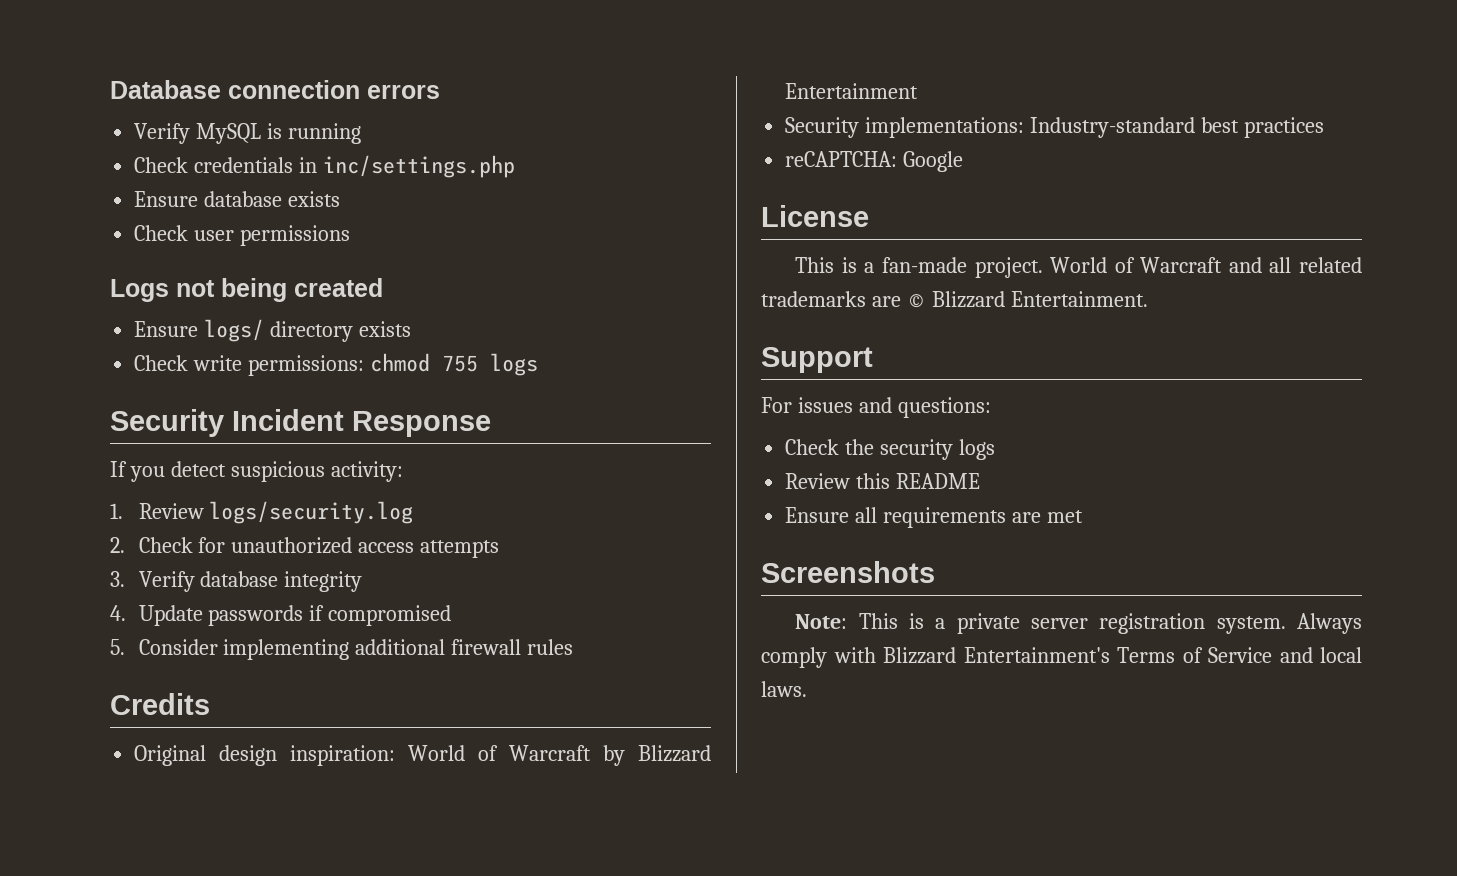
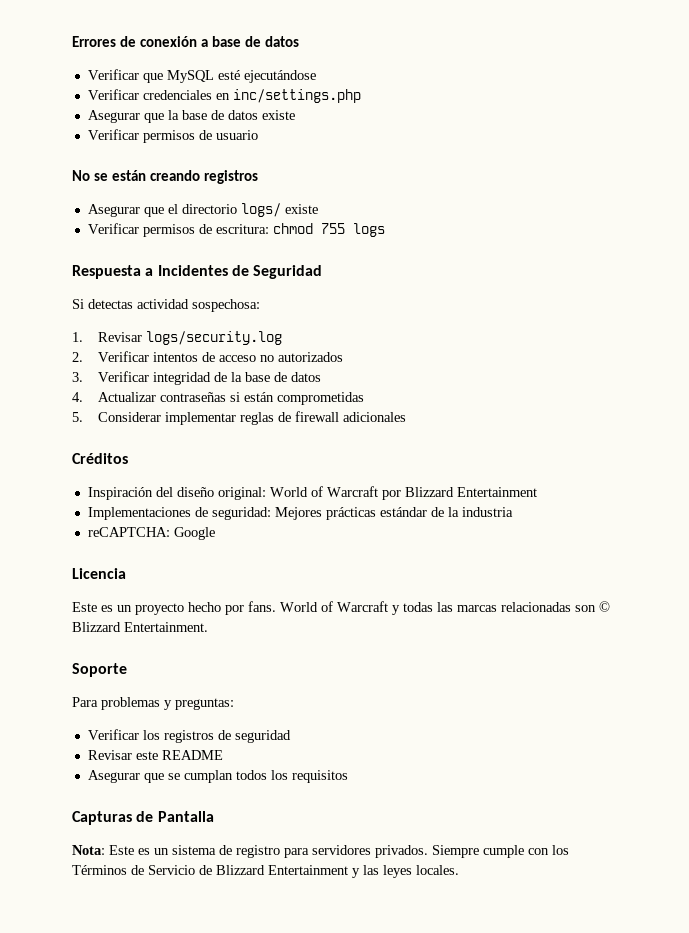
[110,80,440,99] [134,123,362,144] [134,155,516,178] [134,191,341,207] [134,225,351,246] [110,278,383,302] [134,319,412,342] [134,353,539,376] [110,409,491,437] [110,461,403,482] Database connection errors // Verify MySQL is running // Check credentials in inc/settings.php // Ensure database exists // Check user permissions // Logs not being created // Ensure logs/ directory exists // Check write permissions: chmod 755 logs // Security Incident Response // If you detect suspicious activity: -> [72,36,300,47] [87,69,316,83] [87,89,361,103] [87,110,295,123] [87,129,258,143] [72,170,259,184] [87,203,318,217] [87,223,385,237] [72,265,323,279] [72,299,260,312] Errores de conexión a base de datos // Verificar que MySQL esté ejecutándose // Verificar credenciales en inc/settings.php // Asegurar que la base de datos existe // Verificar permisos de usuario // No se están creando registros // Asegurar que el directorio logs/ existe // Verificar permisos de escritura: chmod 755 logs // Respuesta a Incidentes de Seguridad // Si detectas actividad sospechosa:
[138,503,204,519] Review -> [97,332,142,342] Revisar
[138,537,500,558] [110,571,363,592] [110,605,452,626] [110,639,574,660] [110,693,210,715] [134,745,626,766] Check for unauthorized access attempts // 3. Verify database integrity // 4. Update passwords if compromised // 5. Consider implementing additional firewall rules // Credits // Original design inspiration: World of Warcraft by -> [97,351,343,362] [72,371,321,385] [72,392,364,405] [72,411,406,425] [72,453,128,464] [87,486,401,500] Verificar intentos de acceso no autorizados // 3. Verificar integridad de la base de datos // 4. Actualizar contraseñas si están comprometidas // 5. Considerar implementar reglas de firewall adicionales // Créditos // Inspiración del diseño original: World of Warcraft por
[785,117,1324,138] [785,151,964,172] [761,205,869,227] [795,257,1362,278] [761,291,1148,308] [761,347,873,373] [761,397,991,418] [785,439,996,460] [785,473,981,489] [785,507,1083,528] [761,561,935,583] [795,613,1362,634] [761,647,1362,668] [761,681,807,697] Security implementations: Industry-standard best practices // reCAPTCHA: Google // License // This is a fan-made project. World of Warcraft and all related trademarks are © Blizzard Entertainment. // Support // For issues and questions: // Check the security logs // Review this README // Ensure all requirements are met // Screenshots // Note: This is a private server registration system. Always comply with Blizzard Entertainment's Terms of Service and local laws. -> [87,507,513,520] [87,527,215,540] [72,568,126,579] [72,601,610,615] [72,622,208,632] [72,663,127,677] [72,697,234,710] [87,729,291,743] [87,750,223,760] [87,770,348,783] [72,811,214,825] [72,845,569,858] [72,865,459,878] Implementaciones de seguridad: Mejores prácticas estándar de la industria // reCAPTCHA: Google // Licencia // Este es un proyecto hecho por fans. World of Warcraft y todas las marcas relacionadas son © Blizzard Entertainment. // Soporte // Para problemas y preguntas: // Verificar los registros de seguridad // Revisar este README // Asegurar que se cumplan todos los requisitos // Capturas de Pantalla // Nota: Este es un sistema de registro para servidores privados. Siempre cumple con los Términos de Servicio de Blizzard Entertainment y las leyes locales.

